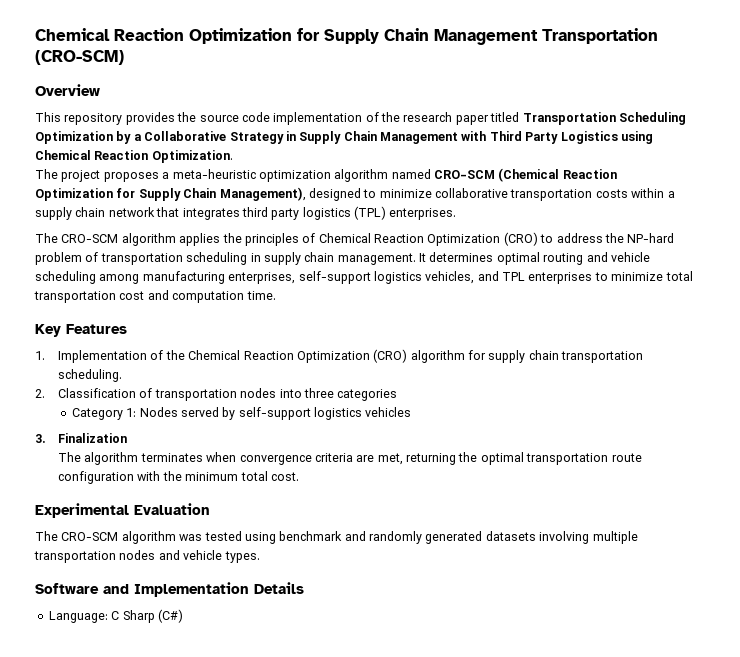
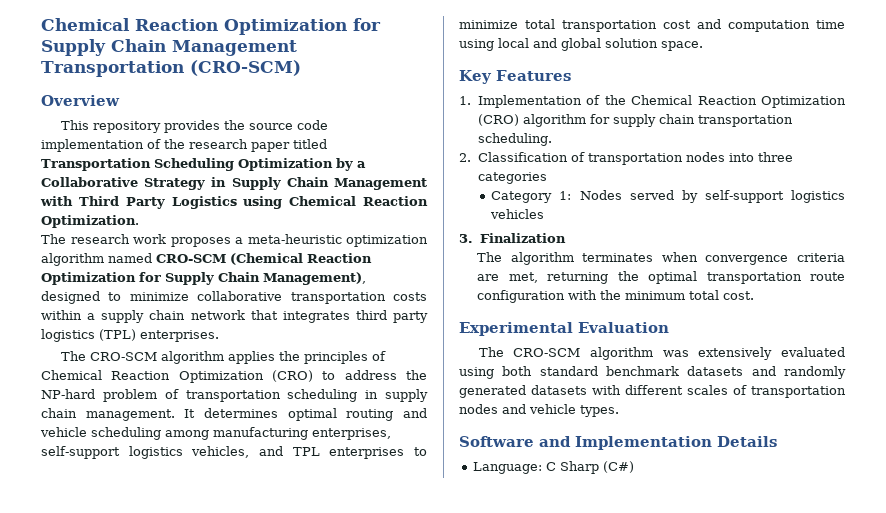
[61,170,101,182] project -> [70,234,166,244] research work
[246,291,276,300] time. -> [816,20,845,29] [459,38,703,51] time using local and global solution space.
[204,531,638,544] tested using benchmark and randomly generated datasets involving multiple -> [698,347,845,360] [459,366,846,379] [459,385,747,398] extensively evaluated using both standard benchmark datasets and randomly generated datasets with different scales of

